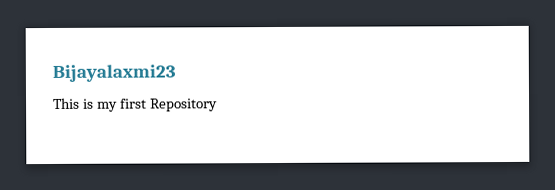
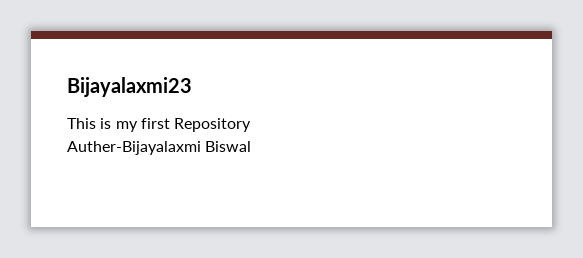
(218, 105) none -> [67,141,252,155] // Auther-Bijayalaxmi Biswal

